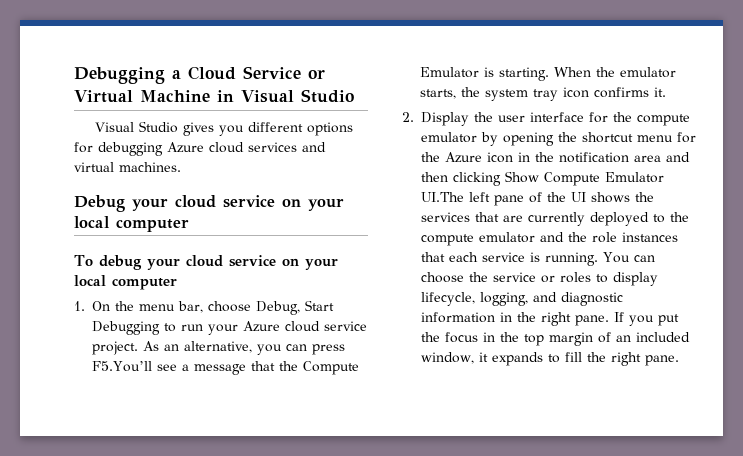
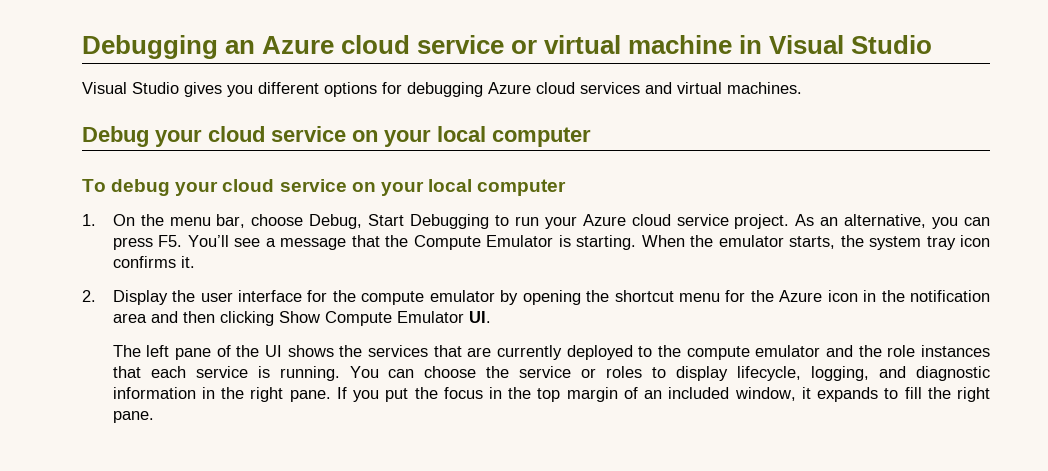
[74,66,325,84] [74,90,210,103] Debugging a Cloud Service or Virtual Machine -> [82,35,733,59] Debugging an Azure cloud service or virtual machine
[92,361,152,372] F5.You’ll -> [158,235,229,247] F5. You’ll
[421,192,464,202] UI.The -> [468,311,491,323] [112,345,141,357] UI. // The

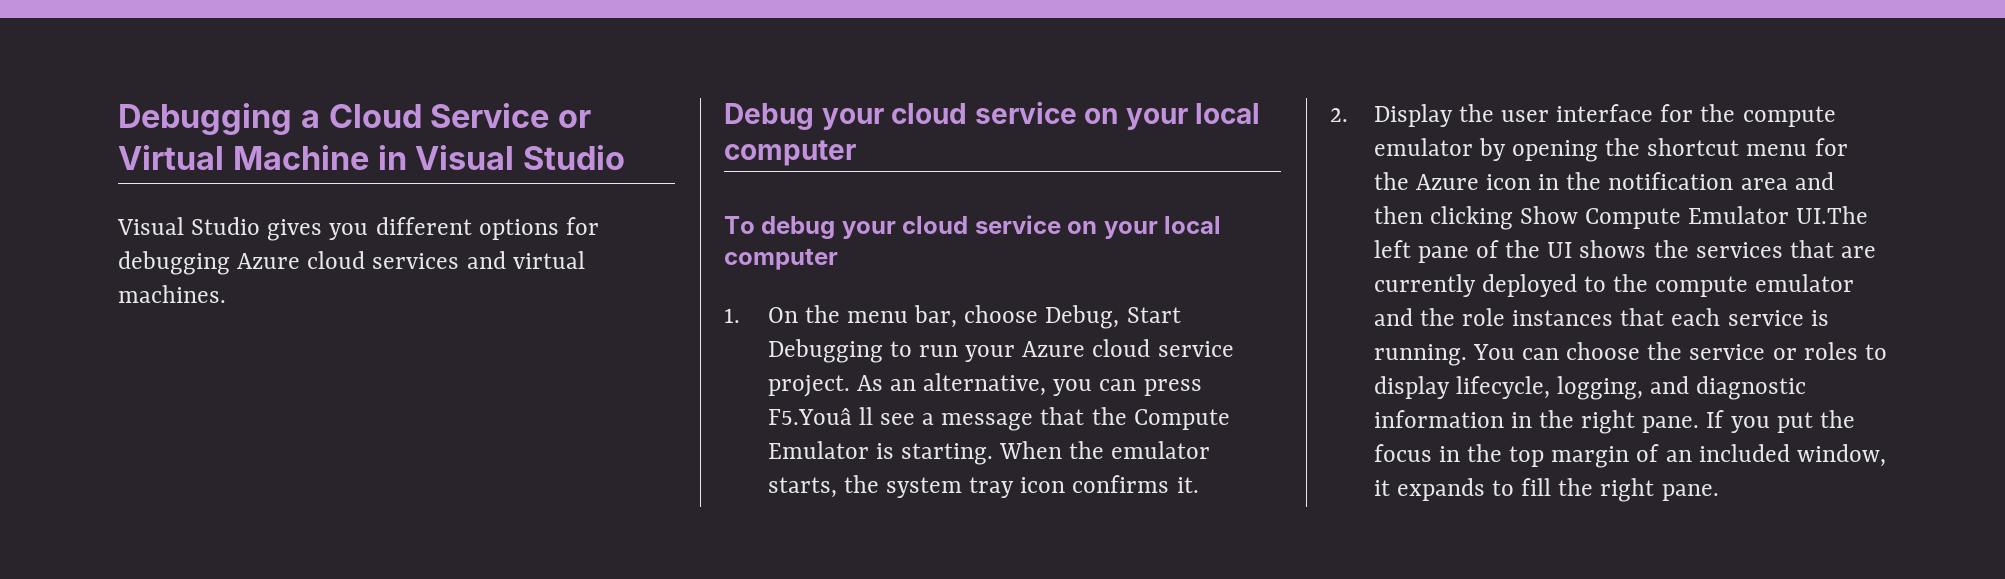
[82,35,733,59] Debugging an Azure cloud service or virtual machine -> [118,103,592,135] [118,145,369,170] Debugging a Cloud Service or Virtual Machine
[158,235,229,247] F5. You’ll -> [767,407,873,425] F5.Youâ ll
[468,311,491,323] [112,345,141,357] UI. // The -> [1796,206,1869,224] UI.The

